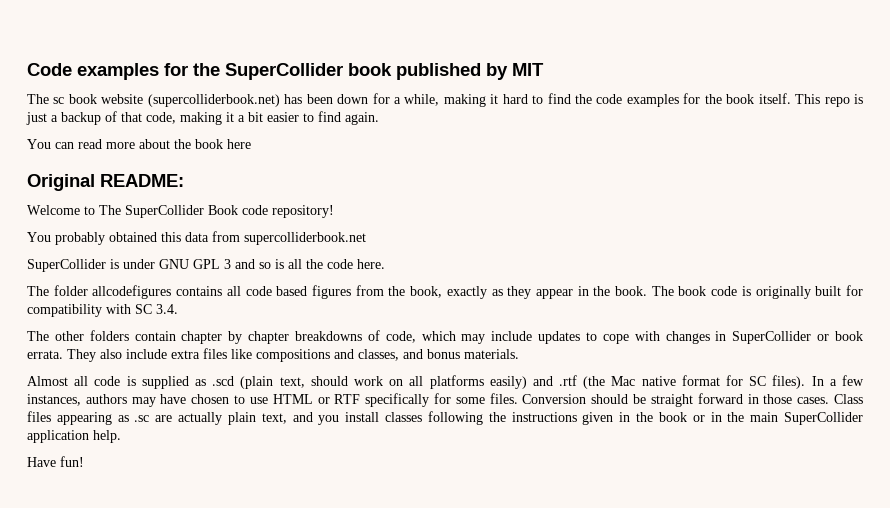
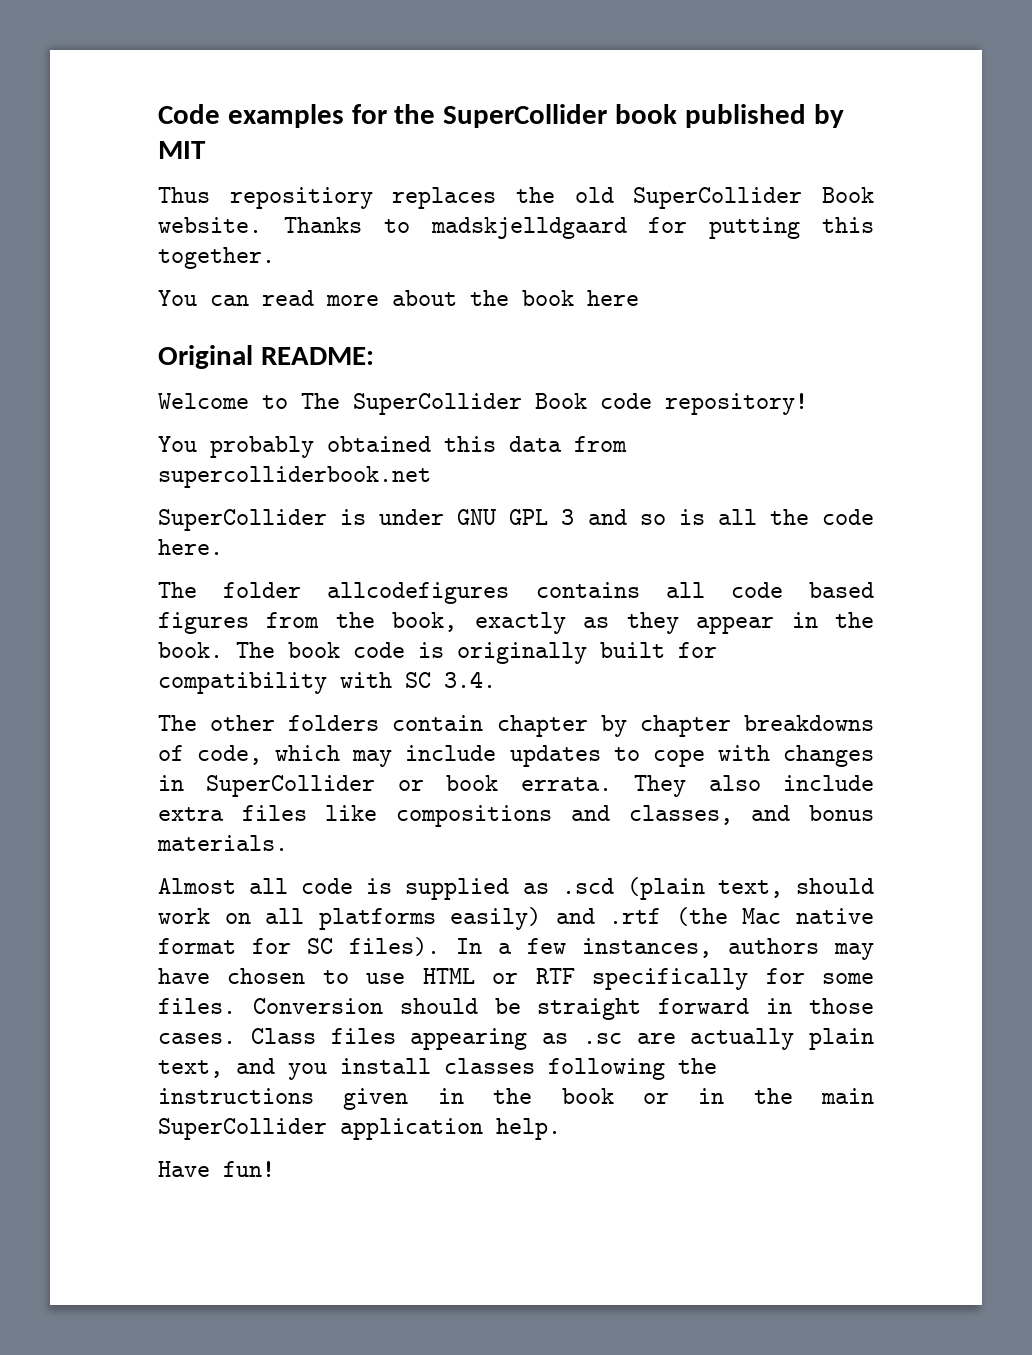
[27,93,864,107] [26,111,379,125] The sc book website (supercolliderbook.net) has been down for a while, making it hard to find the code examples for the book itself. This repo is just a backup of that code, making it a bit easier to find again. -> [158,187,875,209] [158,217,874,239] [158,247,275,269] Thus repositiory replaces the old SuperCollider Book website. Thanks to madskjelldgaard for putting this together.

